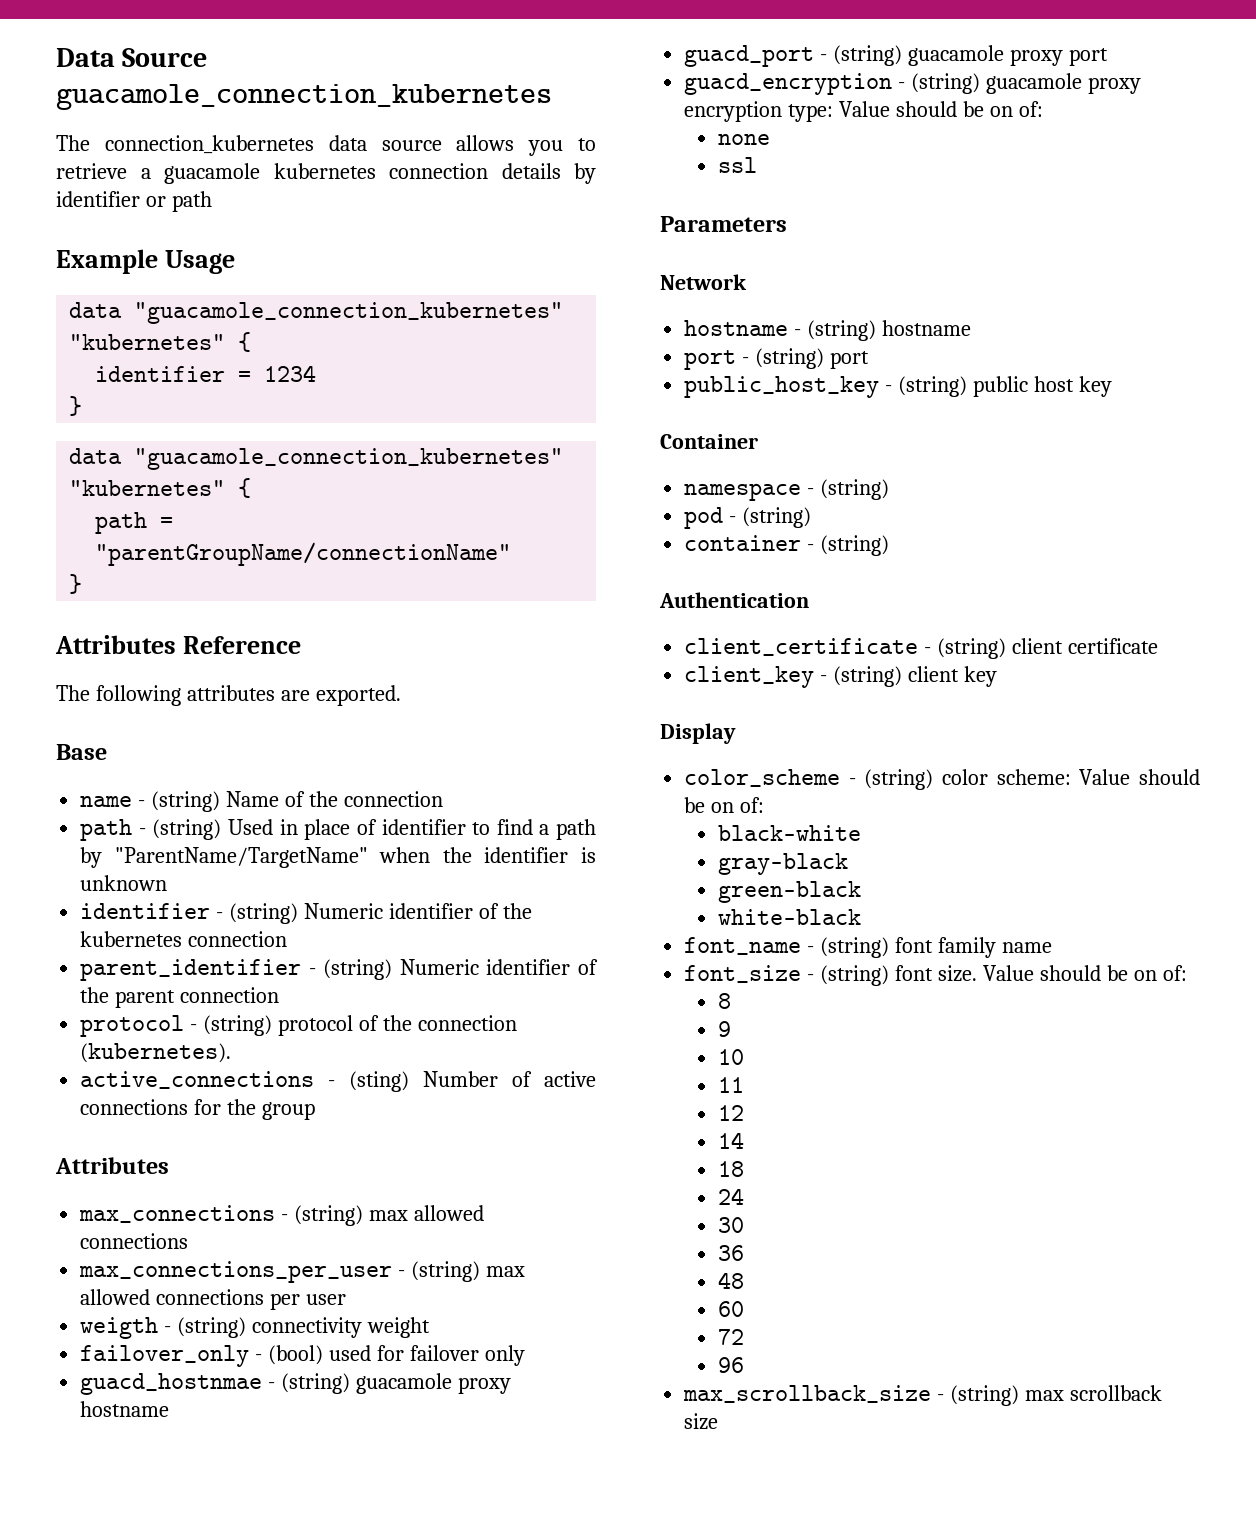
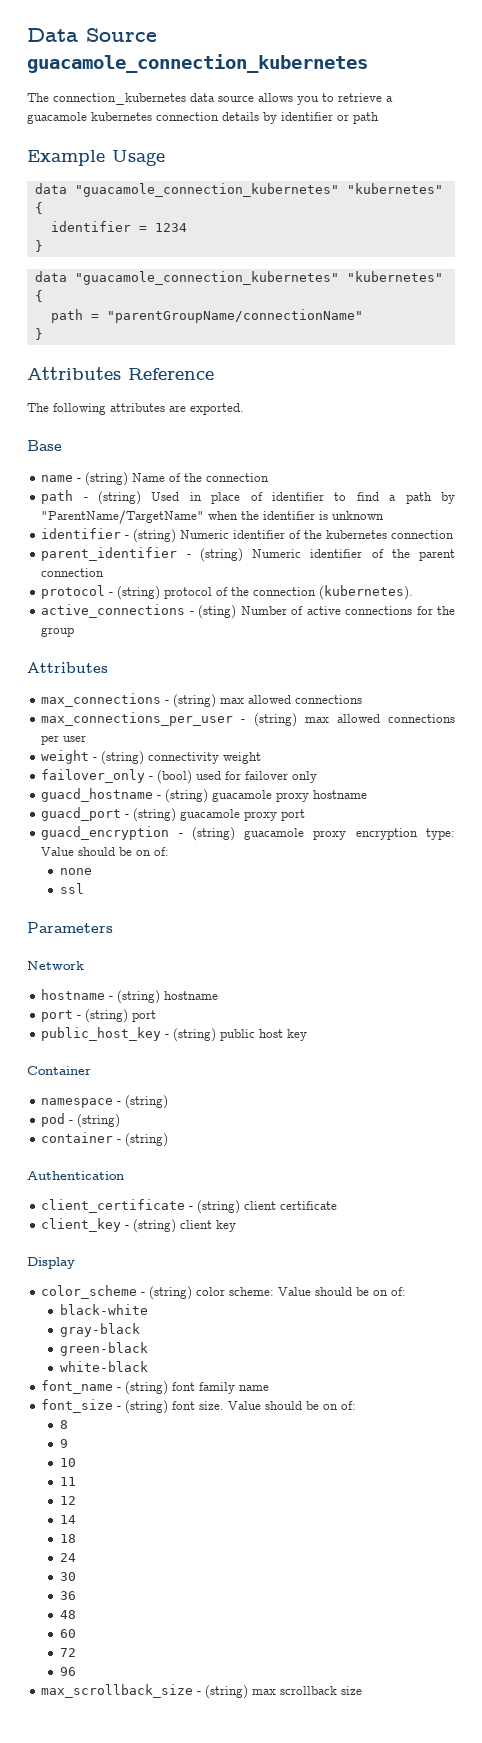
[80,1317,159,1339] weigth -> [41,750,90,764] weight
[80,1373,263,1395] guacd_hostnmae -> [41,788,154,802] guacd_hostname

